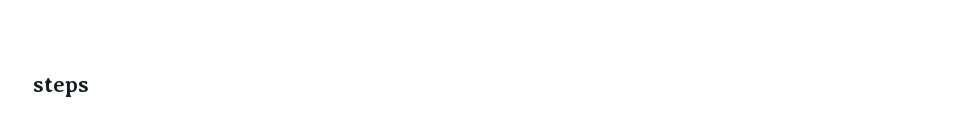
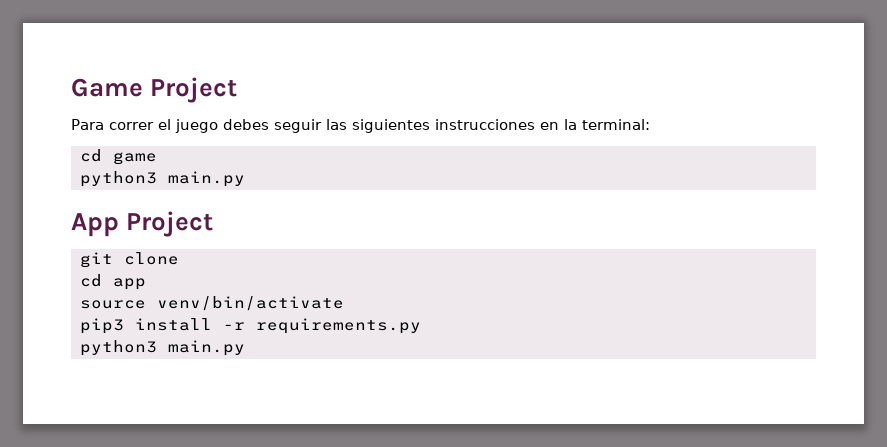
[33,78,89,97] steps -> [71,77,238,103] [71,119,650,133] [79,149,157,165] [79,171,245,187] [71,211,214,237] [79,252,179,268] [79,274,146,290] [79,296,344,311] [79,318,421,334] [79,340,245,356] Game Project // Para correr el juego debes seguir las siguientes instrucciones en la terminal: // cd game // python3 main.py // App Project // git clone // cd app // source venv/bin/activate // pip3 install -r requirements.py // python3 main.py

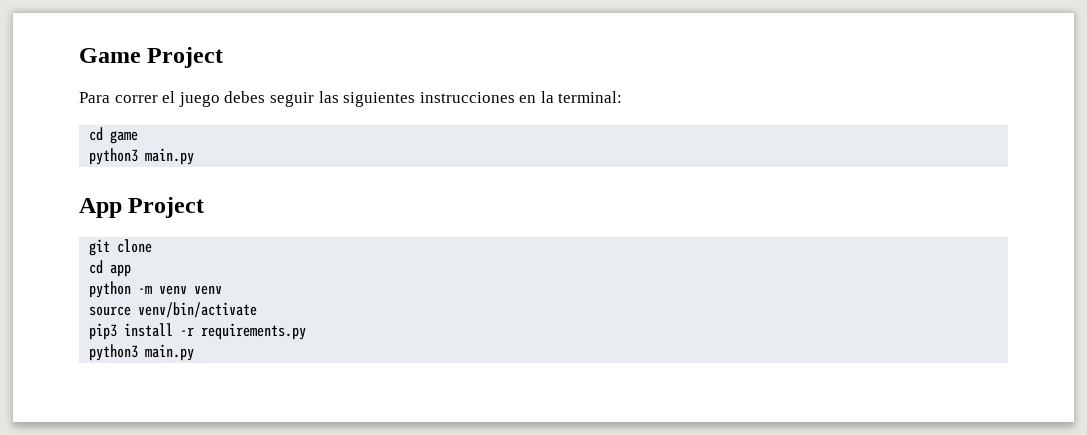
(146, 284) none -> [89,281,223,298] // python -m venv venv

